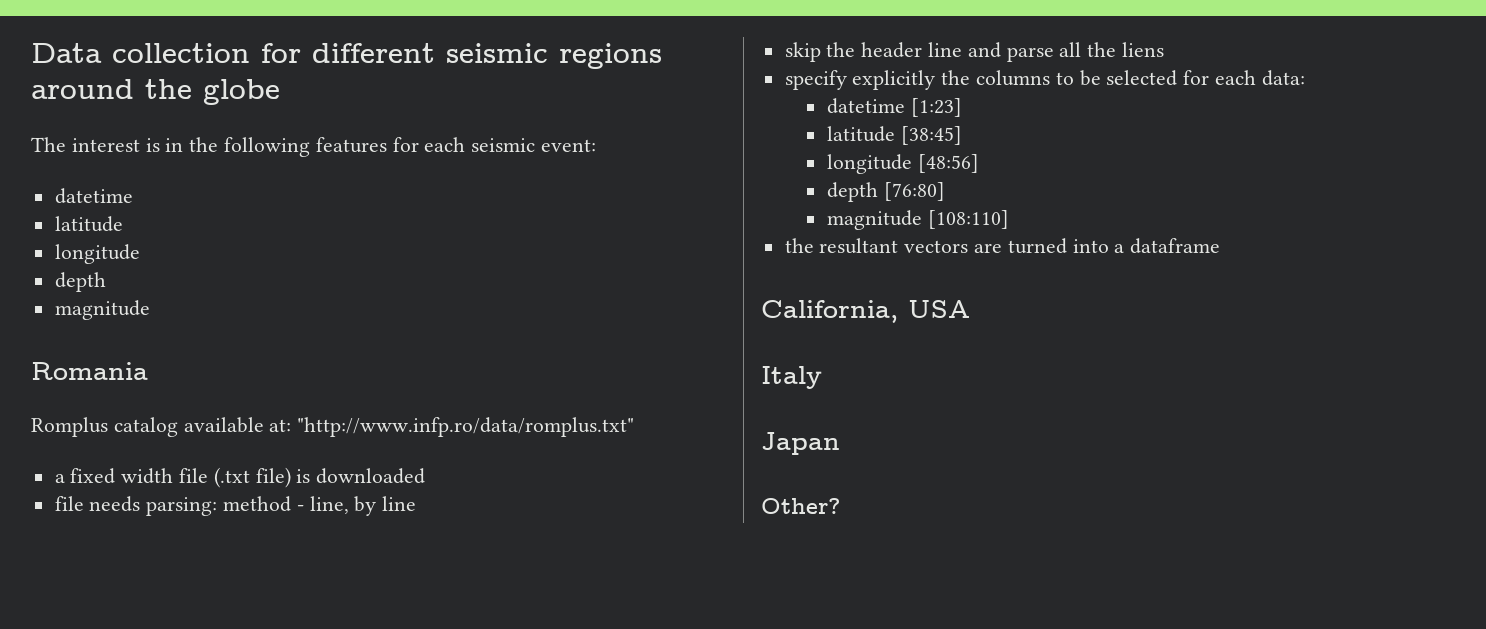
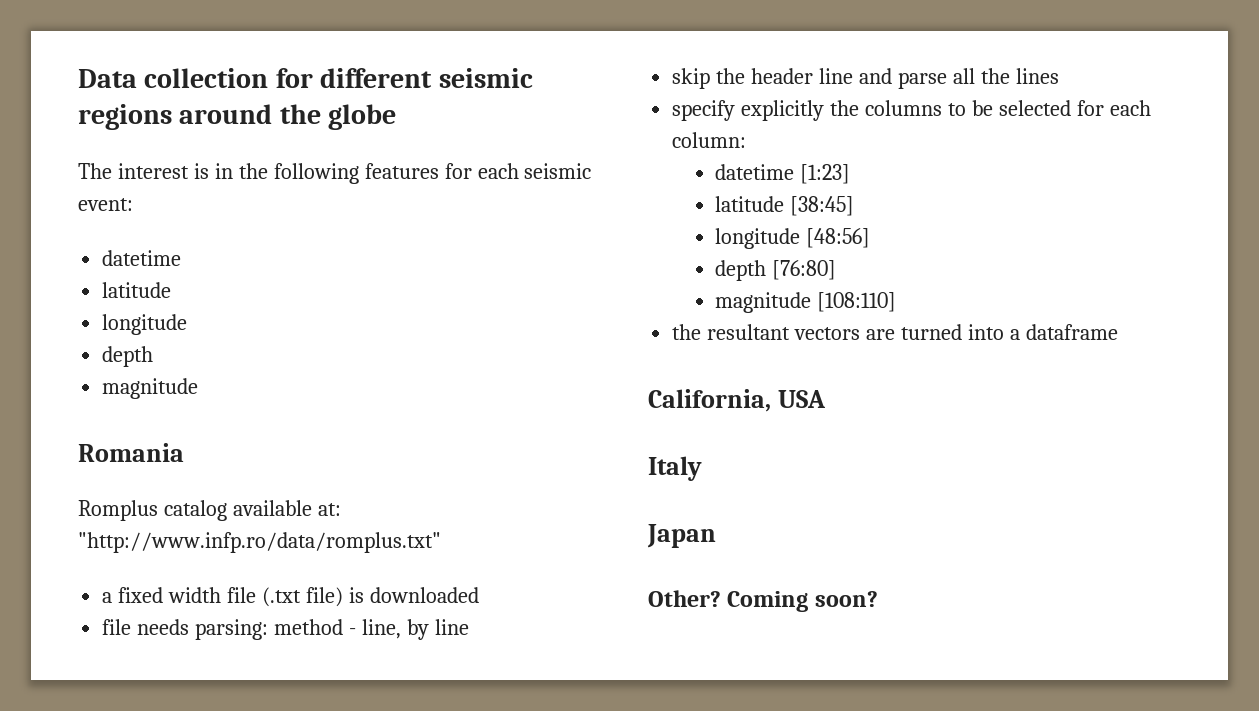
[1122,42,1165,57] liens -> [1015,68,1059,84] lines
[1261,70,1305,86] data: -> [672,132,747,148] column:
(840, 506) none -> [727,591,878,612] Coming soon?

